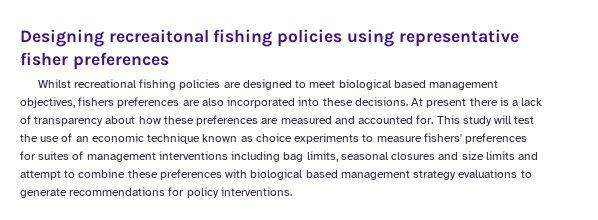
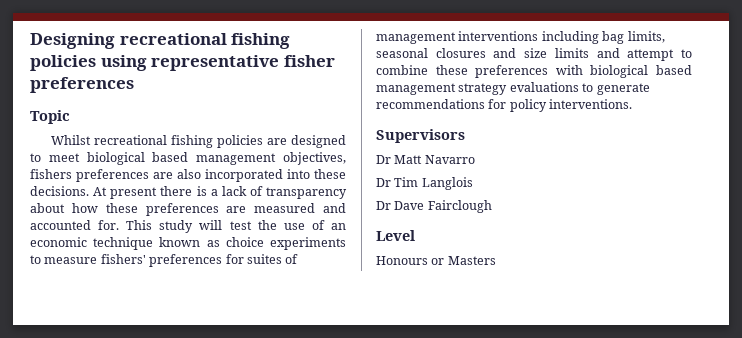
[108,29,209,43] recreaitonal -> [119,33,227,45] recreational
(169, 61) none -> [30,110,70,124] // Topic
(292, 191) none -> [376,129,465,143] [376,155,475,164] [376,177,473,190] [376,200,492,213] [376,230,415,241] [376,256,496,265] // Supervisors // Dr Matt Navarro // Dr Tim Langlois // Dr Dave Fairclough // Level // Honours or Masters

